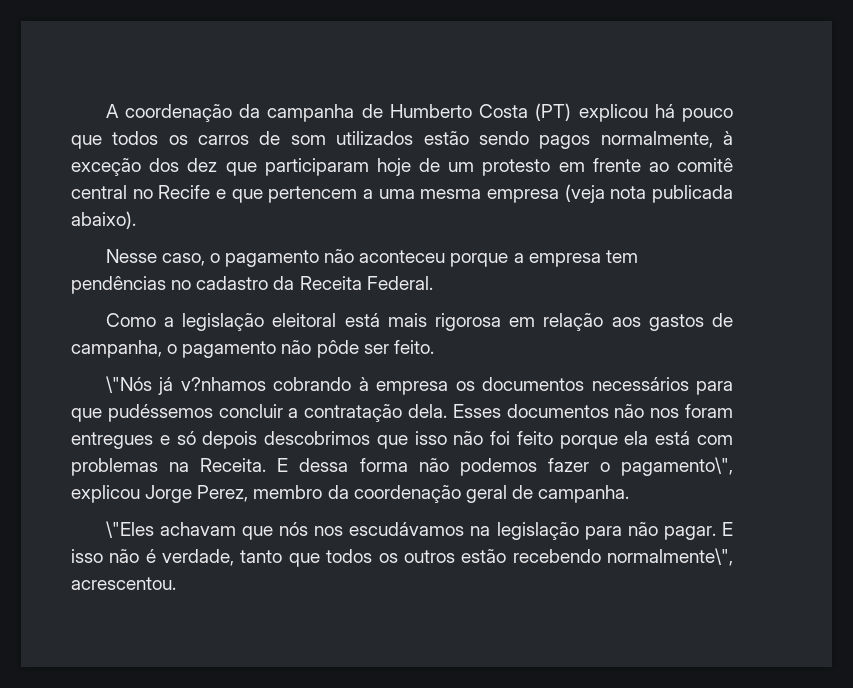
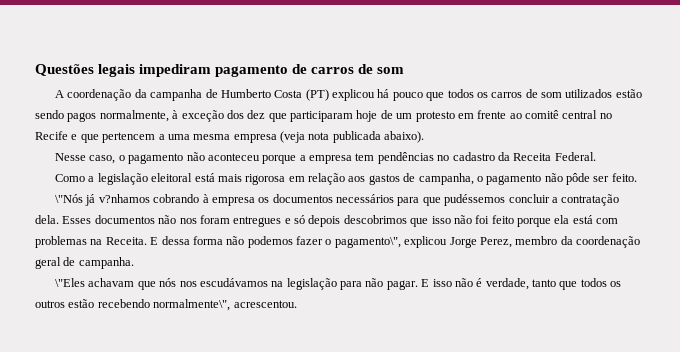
(105, 111) none -> [35,64,405,77] Questões legais impediram pagamento de carros de som //

